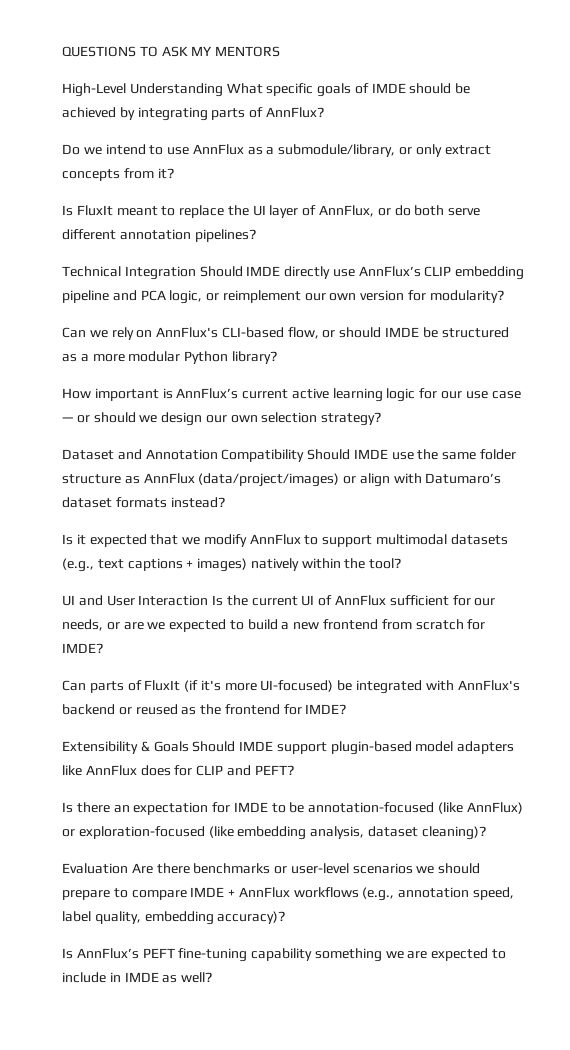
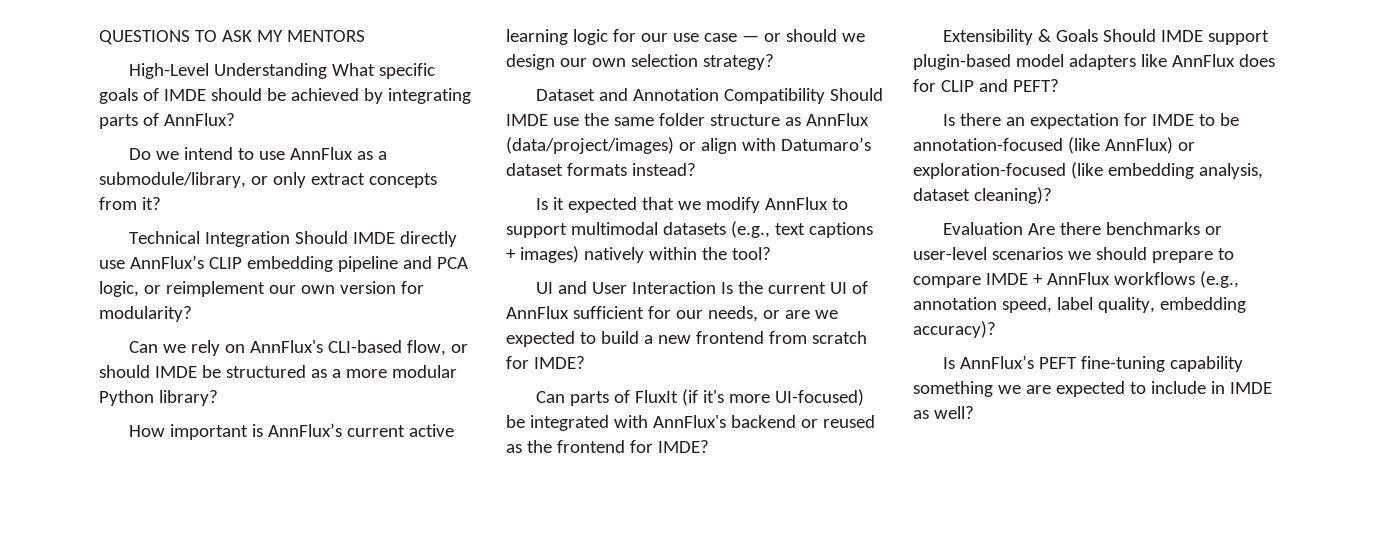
[62,205,481,218] [62,229,256,242] // Is FluxIt meant to replace the UI layer of AnnFlux, or do both serve different annotation pipelines? -> (161, 203) none

